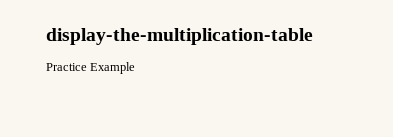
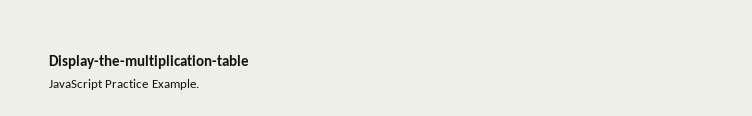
[46,28,313,45] [46,62,136,74] display-the-multiplication-table // Practice Example -> [49,55,249,69] [49,79,199,90] Display-the-multiplication-table // JavaScript Practice Example.

